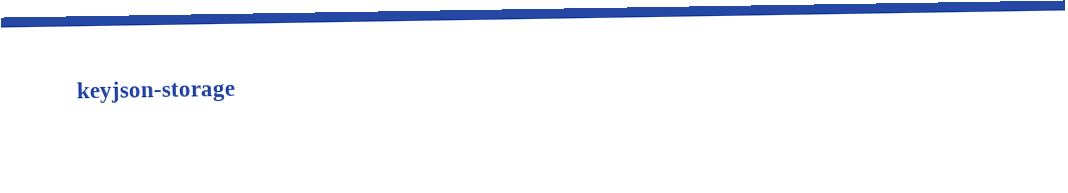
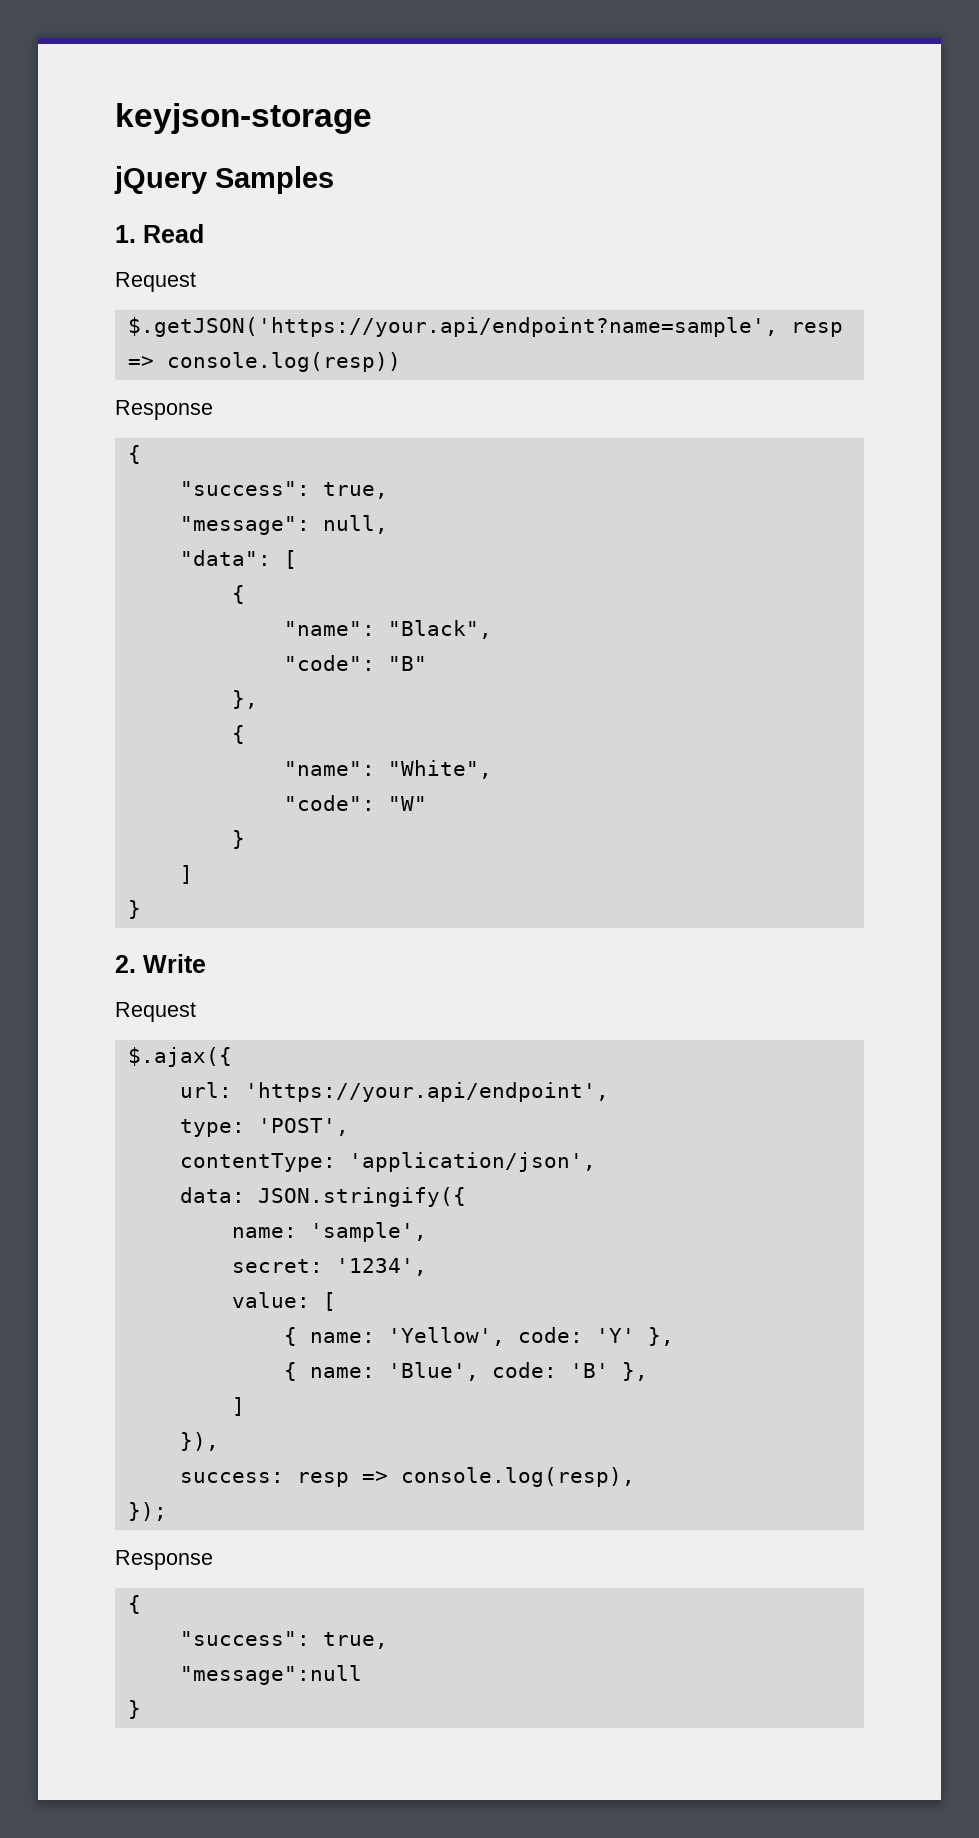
(236, 91) none -> [114,166,334,194] [115,224,204,243] [115,272,196,292] [127,317,843,337] [127,352,401,372] [115,400,213,420] [127,445,141,464] [179,481,388,499] [179,515,388,535] [179,550,297,569] [231,585,245,604] [283,620,492,639] [283,655,427,671] [231,690,258,709] [231,725,245,744] [283,760,492,779] [283,795,427,811] [231,830,245,849] [179,865,193,884] [127,900,141,919] [115,954,206,973] [115,1002,196,1022] [127,1047,232,1067] [179,1082,609,1102] [179,1118,349,1137] [179,1152,596,1172] [179,1187,466,1207] [231,1222,427,1242] [231,1258,427,1276] [231,1292,336,1311] [283,1327,674,1346] [283,1362,648,1381] [231,1397,245,1416] [179,1432,219,1451] [179,1467,635,1487] [127,1502,167,1521] [115,1550,213,1570] [127,1595,141,1614] [179,1631,388,1649] [179,1665,362,1685] [127,1700,141,1719] // jQuery Samples // 1. Read // Request // $.getJSON('https://your.api/endpoint?name=sample', resp => console.log(resp)) // Response // { // "success": true, // "message": null, // "data": [ // { // "name": "Black", // "code": "B" // }, // { // "name": "White", // "code": "W" // } // ] // } // 2. Write // Request // $.ajax({ // url: 'https://your.api/endpoint', // type: 'POST', // contentType: 'application/json', // data: JSON.stringify({ // name: 'sample', // secret: '1234', // value: [ // { name: 'Yellow', code: 'Y' }, // { name: 'Blue', code: 'B' }, // ] // }), // success: resp => console.log(resp), // }); // Response // { // "success": true, // "message":null // }

